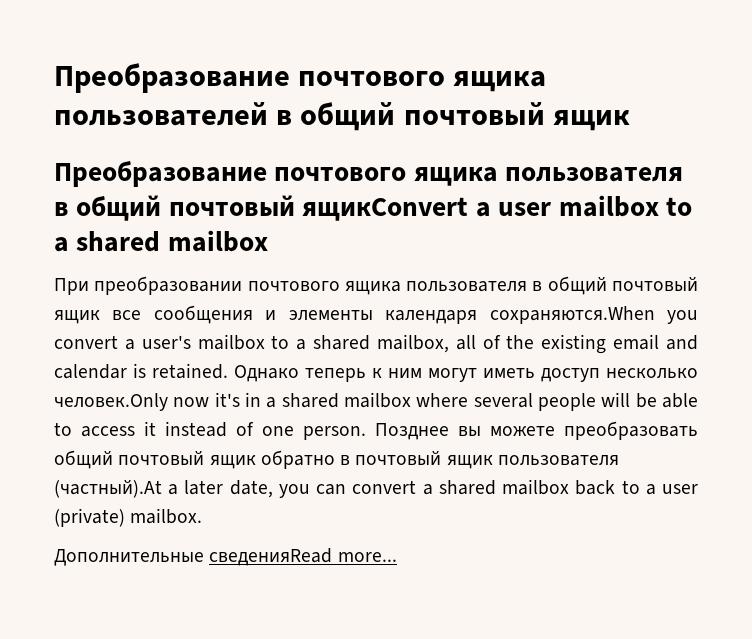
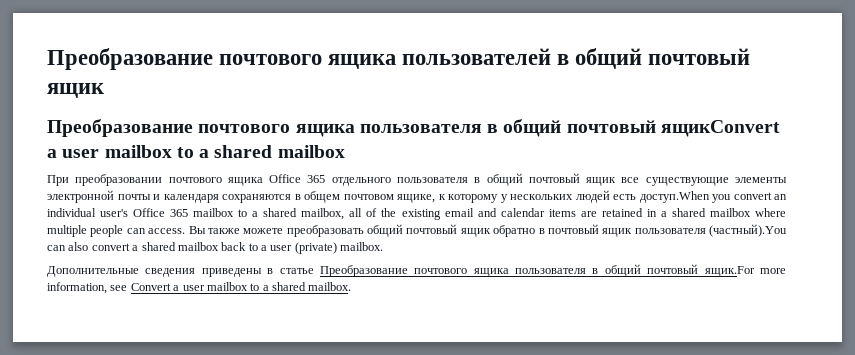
(401, 288) none -> [269,174,391,186] Office 365 отдельного
[153,305,698,324] [54,335,191,350] сообщения и элементы календаря сохраняются.When you convert a user's -> [645,177,788,186] [47,190,787,203] [47,208,189,217] существующие элементы электронной почты и календаря сохраняются в общем почтовом ящике, к которому у нескольких людей есть доступ.When you convert an individual user's Office 365
[133,363,698,382] [54,392,240,411] is retained. Однако теперь к ним могут иметь доступ несколько человек.Only now it's -> [548,208,643,217] items are retained
[473,392,698,411] [54,421,481,440] several people will be able to access it instead of one person. Позднее вы -> [47,225,240,237] multiple people can access. Вы также
[54,479,347,498] (частный).At a later date, you can -> [709,224,787,237] [47,242,89,251] (частный).You can also
[209,548,397,566] сведенияRead more... -> [145,264,786,277] [47,282,352,294] сведения приведены в статье Преобразование почтового ящика пользователя в общий почтовый ящик.For more information, see Convert a user mailbox to a shared mailbox.

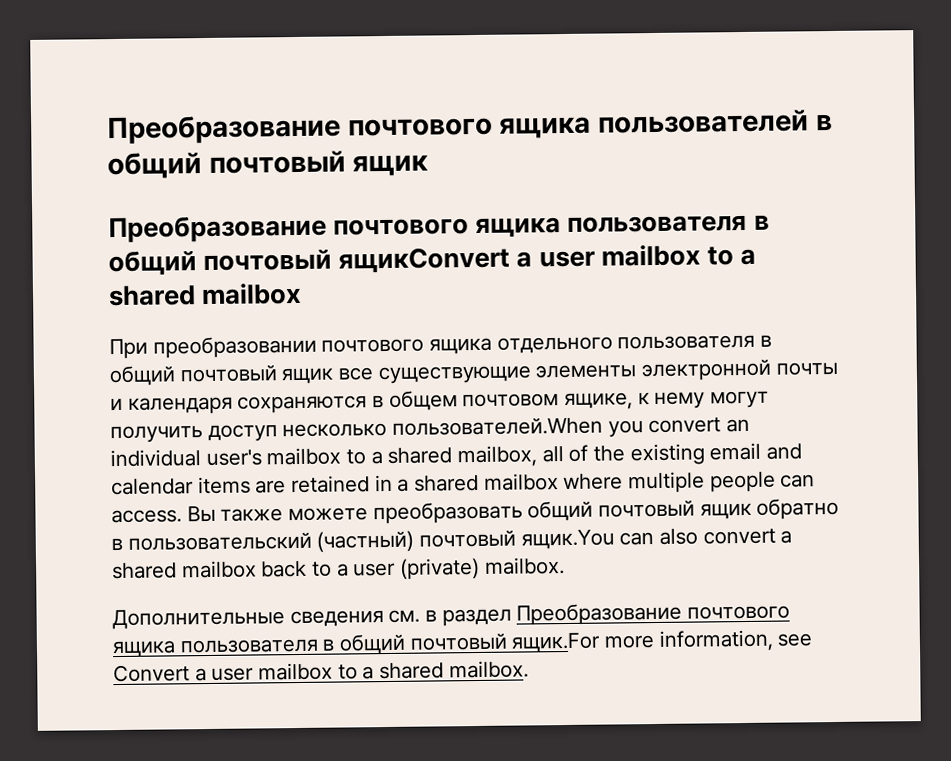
[269,174,326,183] Office 365 -> (493, 346) none
[448,190,710,203] которому у нескольких людей есть доступ.When -> [654,390,770,410] [110,417,604,444] нему могут получить доступ несколько пользователей.When
[133,208,189,217] Office 365 -> (262, 458) none
[547,224,787,237] почтовый ящик пользователя (частный).You -> [127,529,615,553] пользовательский (частный) почтовый ящик.You
[201,268,314,277] приведены в статье -> [388,608,512,627] см. в раздел

